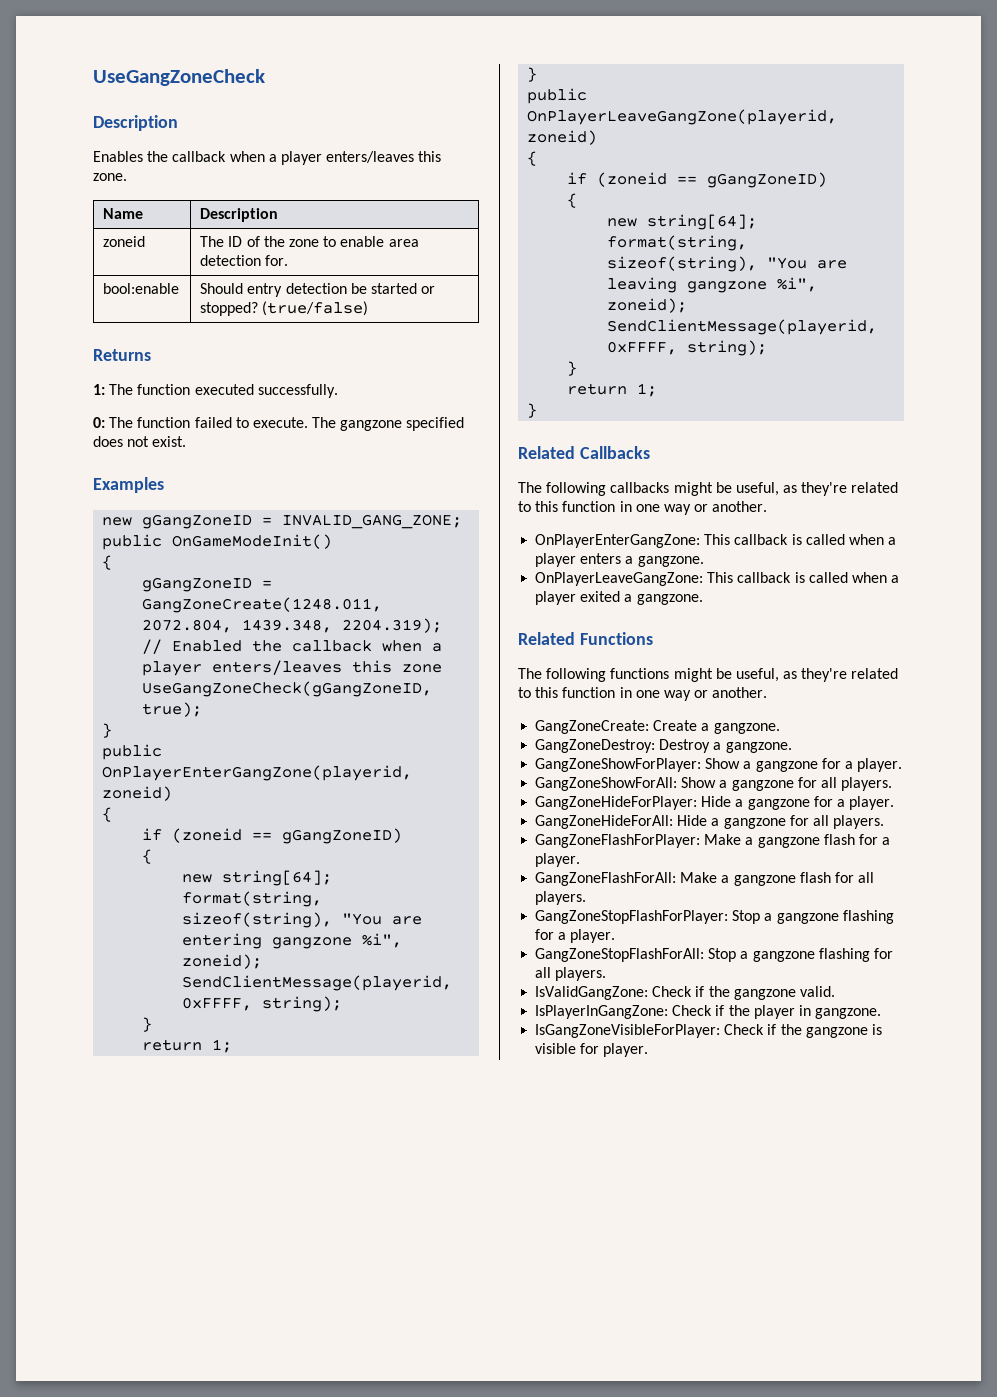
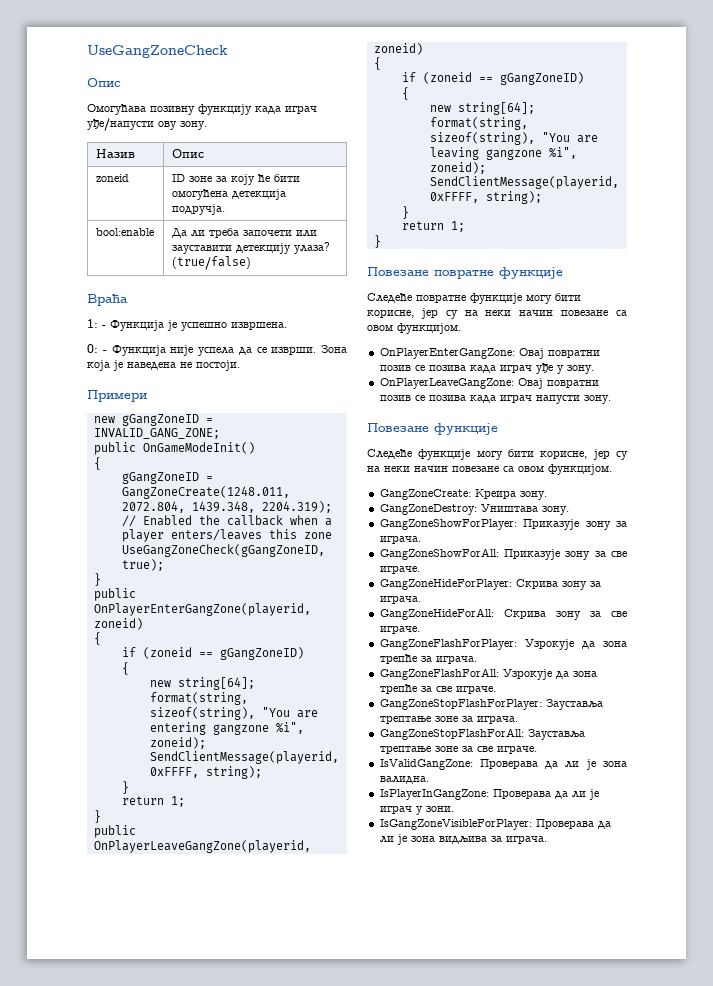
[93,115,178,131] [93,151,442,165] [93,173,127,181] [103,208,144,219] [200,208,279,222] [103,236,146,247] [200,236,419,247] [200,255,289,266] [103,283,180,294] [200,283,436,297] [200,302,259,316] Description // Enables the callback when a player enters/leaves this zone. // Name | Description // zoneid | The ID of the zone to enable area detection for. // bool:enable | Should entry detection be started or stopped? -> [87,78,121,87] [87,104,317,115] [87,118,207,131] [95,149,135,158] [171,149,204,158] [95,174,129,182] [171,174,300,185] [171,189,286,200] [171,204,225,215] [95,228,154,236] [171,228,317,238] [171,242,330,254] Опис // Омогућава позивну функцију када играч уђе/напусти ову зону. // Назив | Опис // zoneid | ID зоне за коју ће бити омогућена детекција подручја. // bool:enable | Да ли треба започети или зауставити детекцију улаза?
[93,349,151,361] Returns -> [87,294,128,306] Враћа
[109,384,338,398] [93,417,465,431] [93,436,187,447] [93,477,164,493] The function executed successfully. // 0: The function failed to execute. The gangzone specified does not exist. // Examples -> [102,320,287,331] [87,344,347,356] [87,360,240,371] [87,390,147,402] - Функција је успешно извршена. // 0: - Функција није успела да се изврши. Зона која је наведена не постоји. // Примери
[518,446,650,459] [518,482,899,496] [518,501,768,515] [535,534,897,548] [535,553,704,567] [535,572,900,586] [535,591,703,605] [518,632,653,645] [518,668,899,682] [518,687,768,701] [535,720,780,734] [535,739,792,753] [535,758,903,772] [535,777,893,791] [535,796,895,810] [535,815,885,829] [535,834,891,848] [535,853,581,867] [535,872,875,886] [535,891,587,905] [535,910,894,924] [535,929,616,943] [535,948,893,962] [535,967,607,981] [535,986,835,1000] [535,1005,882,1019] [535,1024,882,1038] [535,1043,649,1057] Related Callbacks // The following callbacks might be useful, as they're related to this function in one way or another. // OnPlayerEnterGangZone: This callback is called when a player enters a gangzone. // OnPlayerLeaveGangZone: This callback is called when a player exited a gangzone. // Related Functions // The following functions might be useful, as they're related to this function in one way or another. // GangZoneCreate: Create a gangzone. // GangZoneDestroy: Destroy a gangzone. // GangZoneShowForPlayer: Show a gangzone for a player. // GangZoneShowForAll: Show a gangzone for all players. // GangZoneHideForPlayer: Hide a gangzone for a player. // GangZoneHideForAll: Hide a gangzone for all players. // GangZoneFlashForPlayer: Make a gangzone flash for a player. // GangZoneFlashForAll: Make a gangzone flash for all players. // GangZoneStopFlashForPlayer: Stop a gangzone flashing for a player. // GangZoneStopFlashForAll: Stop a gangzone flashing for all players. // IsValidGangZone: Check if the gangzone valid. // IsPlayerInGangZone: Check if the player in gangzone. // IsGangZoneVisibleForPlayer: Check if the gangzone is visible for player. -> [367,267,563,279] [367,293,581,304] [367,308,627,319] [367,323,461,334] [379,348,600,359] [379,363,594,374] [379,378,599,389] [379,395,611,404] [367,423,498,435] [367,449,628,460] [367,464,612,475] [379,489,547,500] [379,504,569,515] [379,519,627,530] [379,536,421,544] [379,548,627,560] [379,566,420,574] [379,579,601,590] [379,596,421,604] [379,608,627,620] [379,626,420,634] [379,639,627,650] [379,654,477,664] [379,668,597,680] [379,684,496,694] [379,699,603,710] [379,716,518,724] [379,728,585,740] [379,746,537,754] [379,759,627,770] [379,776,429,784] [379,789,599,800] [379,806,454,815] [379,819,611,830] [379,834,547,845] Повезане повратне функције // Следеће повратне функције могу бити корисне, јер су на неки начин повезане са овом функцијом. // OnPlayerEnterGangZone: Овај повратни позив се позива када играч уђе у зону. // OnPlayerLeaveGangZone: Овај повратни позив се позива када играч напусти зону. // Повезане функције // Следеће функције могу бити корисне, јер су на неки начин повезане са овом функцијом. // GangZoneCreate: Креира зону. // GangZoneDestroy: Уништава зону. // GangZoneShowForPlayer: Приказује зону за играча. // GangZoneShowForAll: Приказује зону за све играче. // GangZoneHideForPlayer: Скрива зону за играча. // GangZoneHideForAll: Скрива зону за све играче. // GangZoneFlashForPlayer: Узрокује да зона трепће за играча. // GangZoneFlashForAll: Узрокује да зона трепће за све играче. // GangZoneStopFlashForPlayer: Зауставља трептање зоне за играча. // GangZoneStopFlashForAll: Зауставља трептање зоне за све играче. // IsValidGangZone: Проверава да ли је зона валидна. // IsPlayerInGangZone: Проверава да ли је играч у зони. // IsGangZoneVisibleForPlayer: Проверава да ли је зона видљива за играча.

